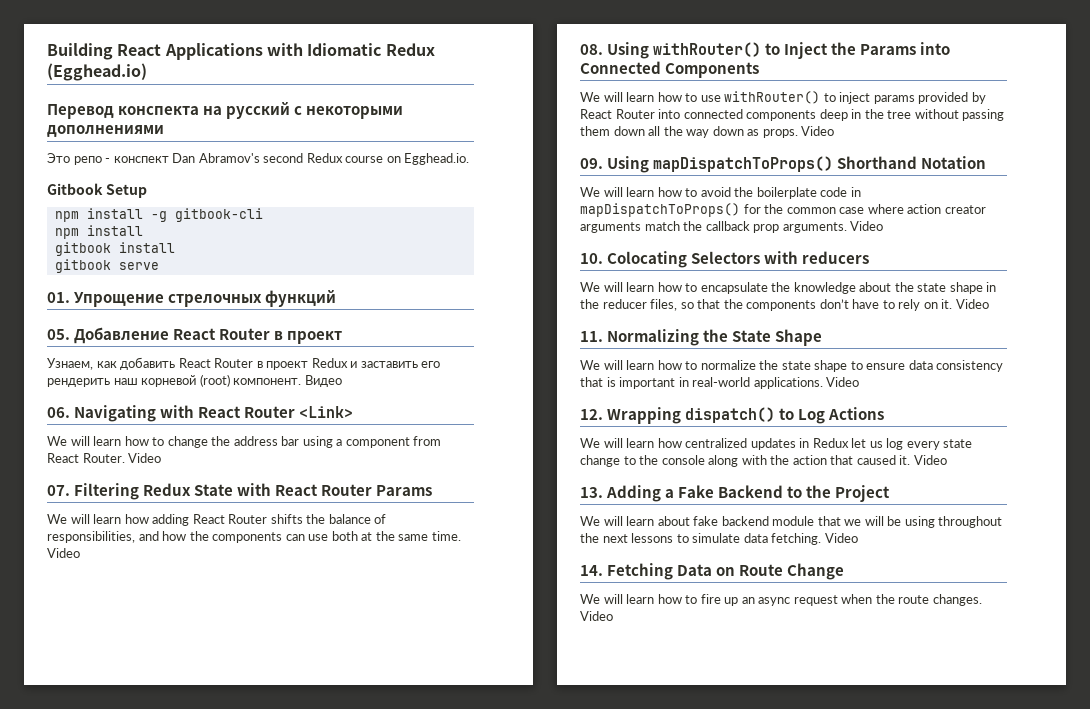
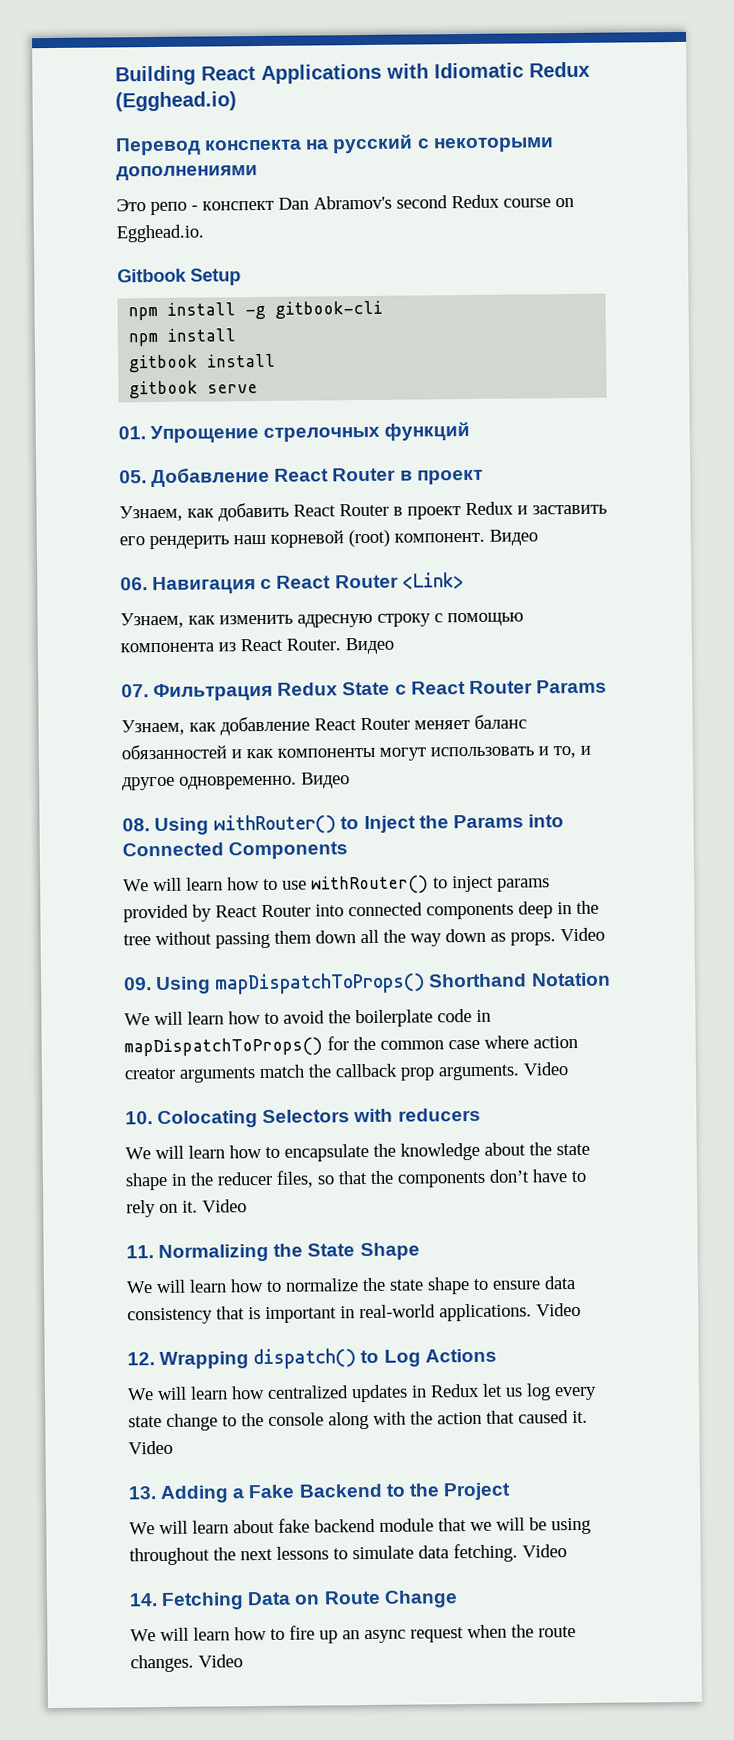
[74,405,195,422] Navigating with -> [152,576,273,595] Навигация с
[47,436,442,448] We will learn how to change the address bar using a component from -> [120,612,524,629] [120,642,236,653] Узнаем, как изменить адресную строку с помощью компонента из
[128,453,162,463] Video -> [345,637,394,655] Видео
[74,483,140,500] Filtering -> [153,682,274,702] Фильтрация
[237,483,272,496] with -> [394,684,407,695] c
[47,514,387,526] [47,531,461,543] [47,548,80,558] We will learn how adding React Router shifts the balance of responsibilities, and how the components can use both at the same time. Video -> [121,714,527,736] [121,744,591,761] [122,772,350,791] Узнаем, как добавление React Router меняет баланс обязанностей и как компоненты могут использовать и то, и другое одновременно. Видео

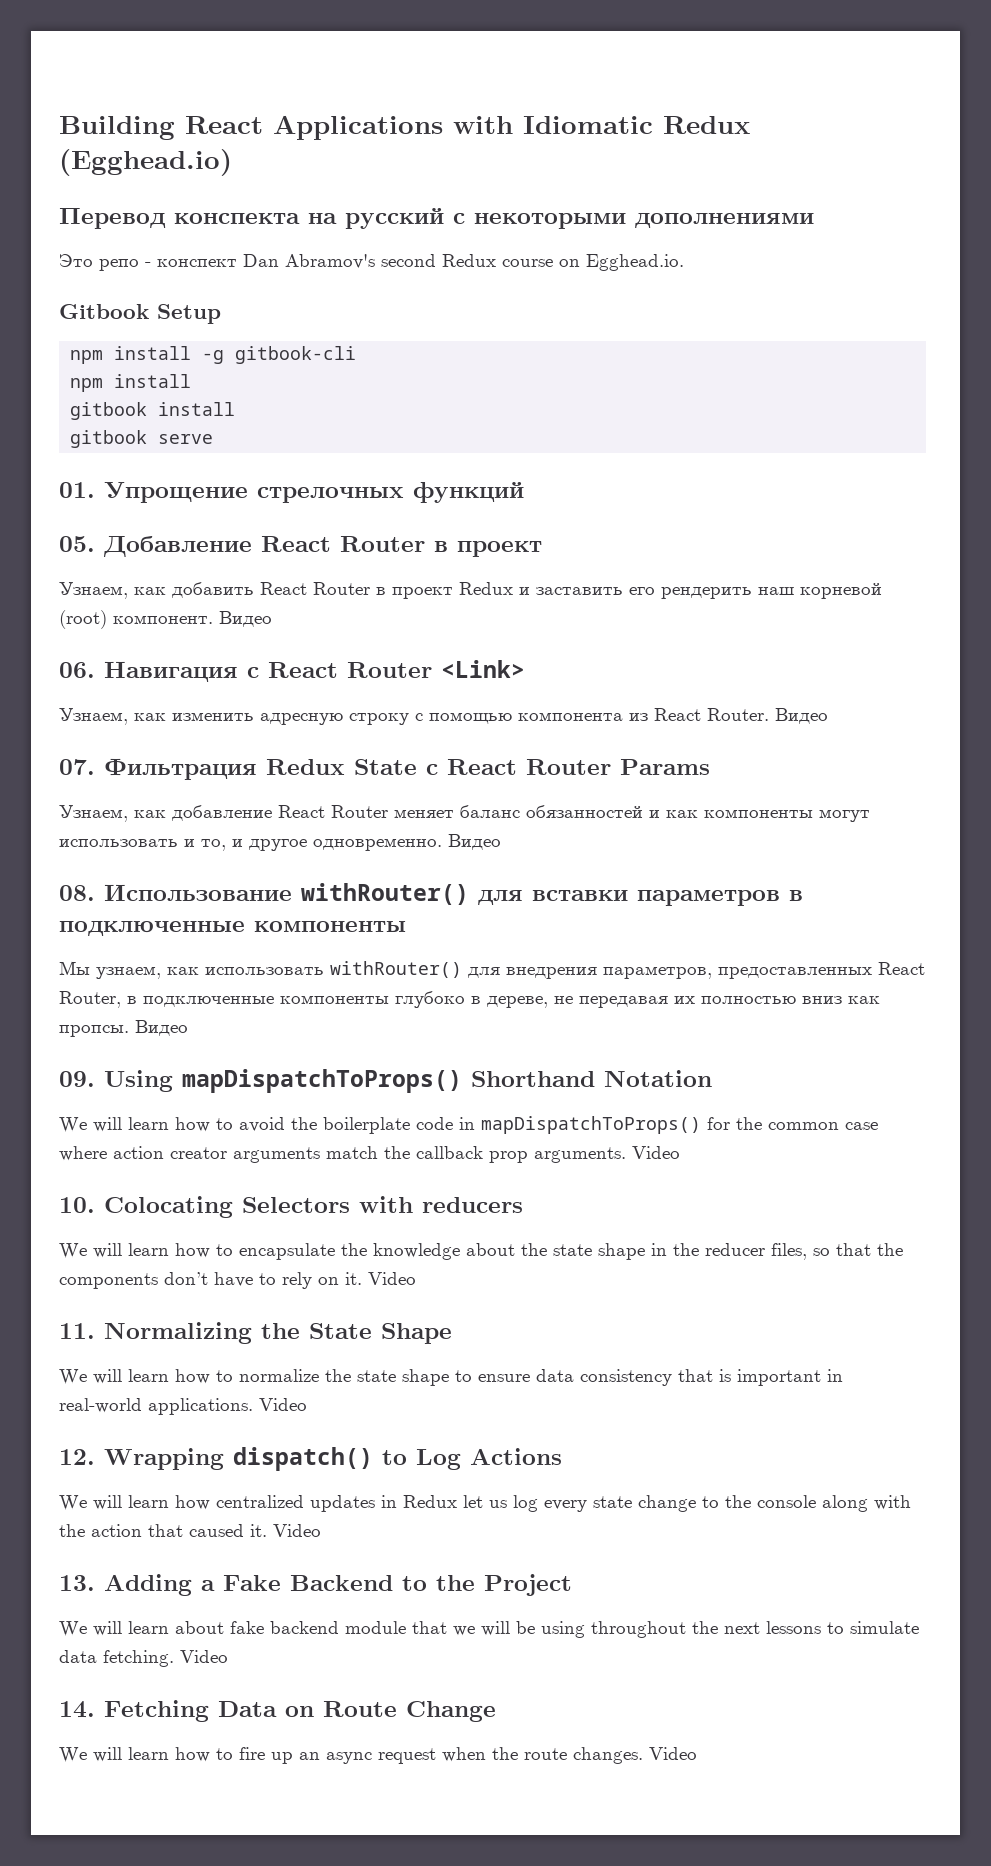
[154,814,564,836] [122,841,349,860] [123,875,550,895] [123,900,599,923] [123,927,605,949] Using withRouter() to Inject the Params into Connected Components // We will learn how to use withRouter() to inject params provided by React Router into connected components deep in the tree without passing them down all the way down as props. Video -> [104,883,803,906] [59,921,406,936] [59,961,925,979] [59,991,880,1008] [59,1020,188,1037] Использование withRouter() для вставки параметров в подключенные компоненты // Мы узнаем, как использовать withRouter() для внедрения параметров, предоставленных React Router, в подключенные компоненты глубоко в дереве, не передавая их полностью вниз как пропсы. Видео

